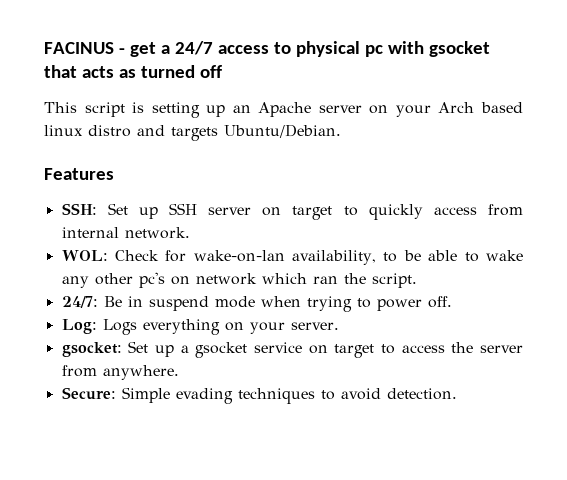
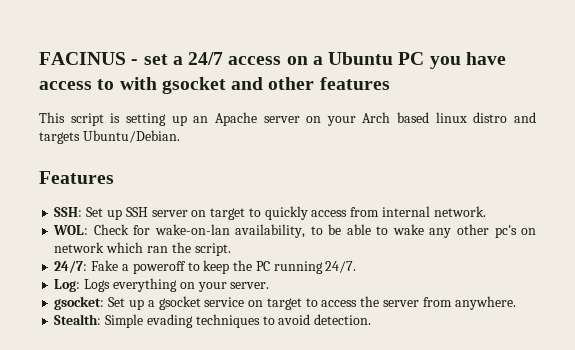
[129,42,156,57] get -> [143,54,168,65] set
[273,41,490,57] [44,65,222,78] to physical pc with gsocket that acts as turned off -> [286,52,506,69] [39,77,390,94] on a Ubuntu PC you have access to with gsocket and other features
[103,296,452,312] Be in suspend mode when trying to power off. -> [91,260,357,274] Fake a poweroff to keep the PC running 24/7.
[61,387,116,400] Secure: -> [54,314,102,325] Stealth:

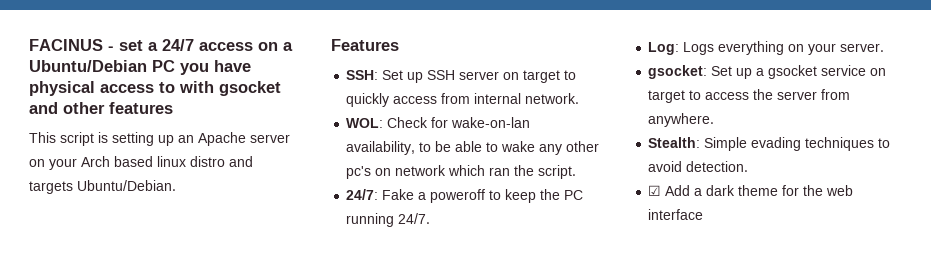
[328,52,394,65] Ubuntu -> [29,60,147,72] Ubuntu/Debian
(506, 58) none -> [29,81,95,96] physical
(372, 319) none -> [648,185,854,196] [648,209,704,220] // ☑ Add a dark theme for the web interface

